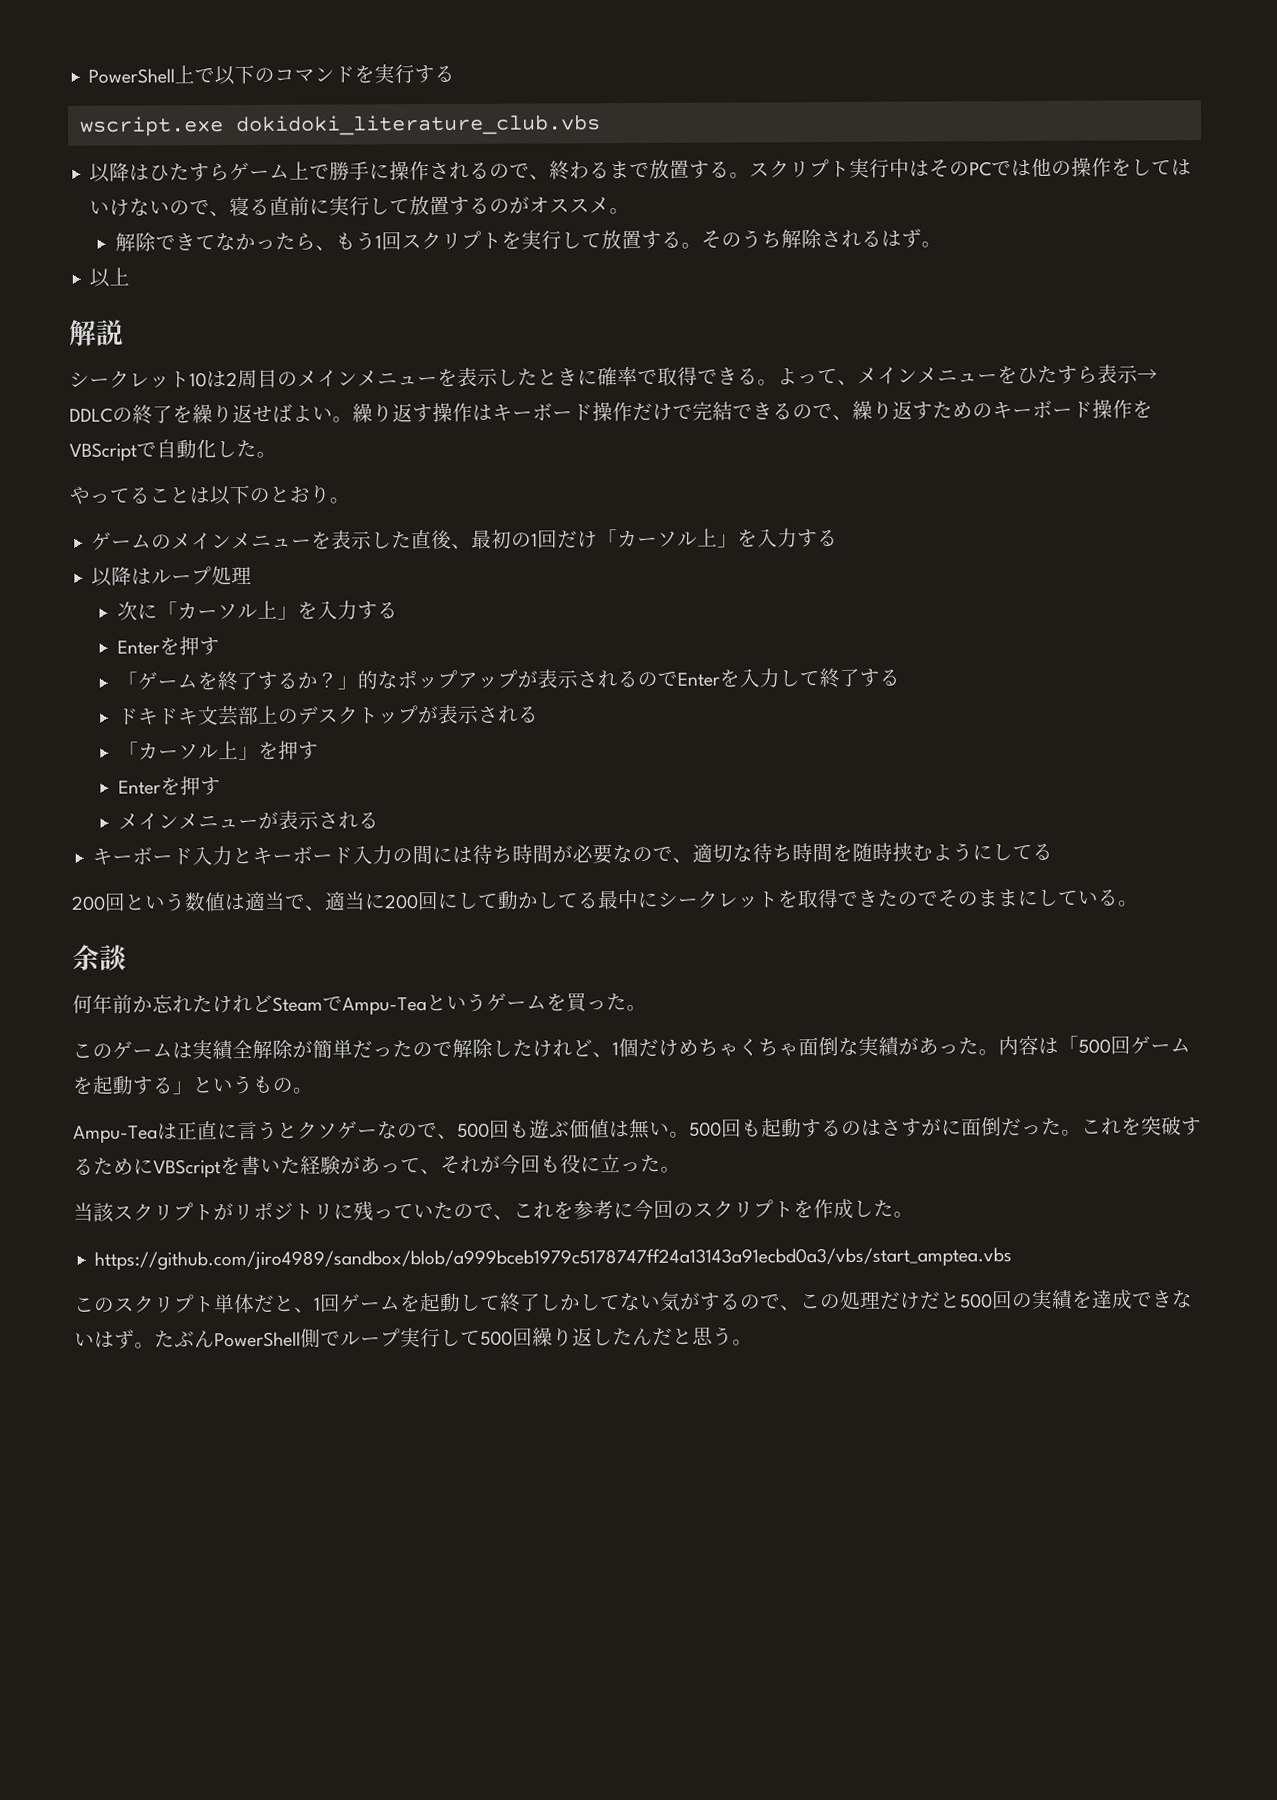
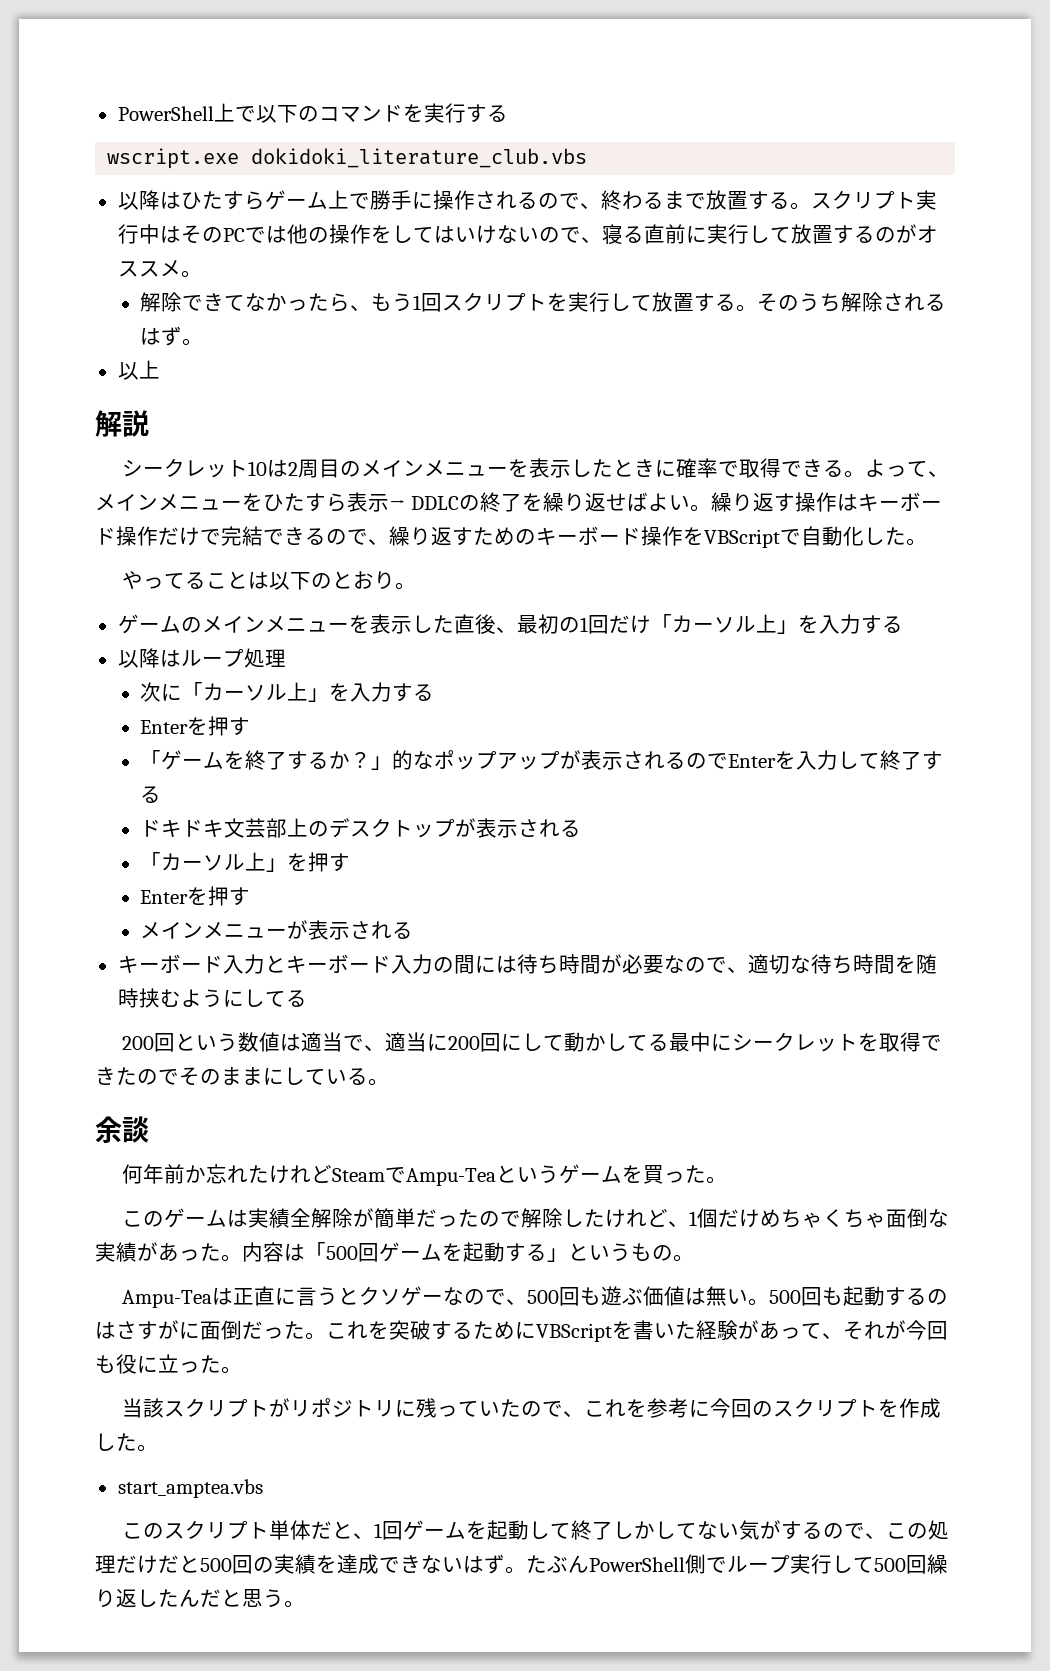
[94,1247,1013,1271] https://github.com/jiro4989/sandbox/blob/a999bceb1979c5178747ff24a13143a91ecbd0a3/vbs/start_amptea.vbs -> [117,1479,263,1498] start_amptea.vbs

